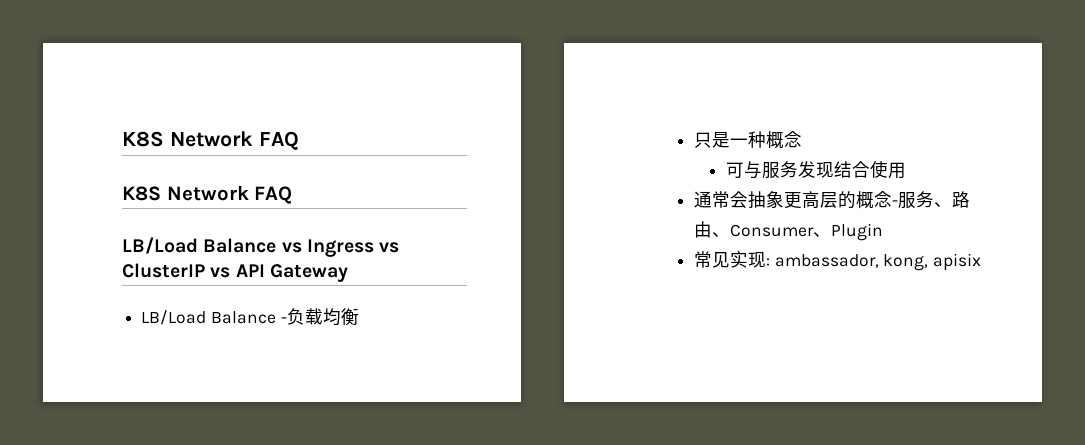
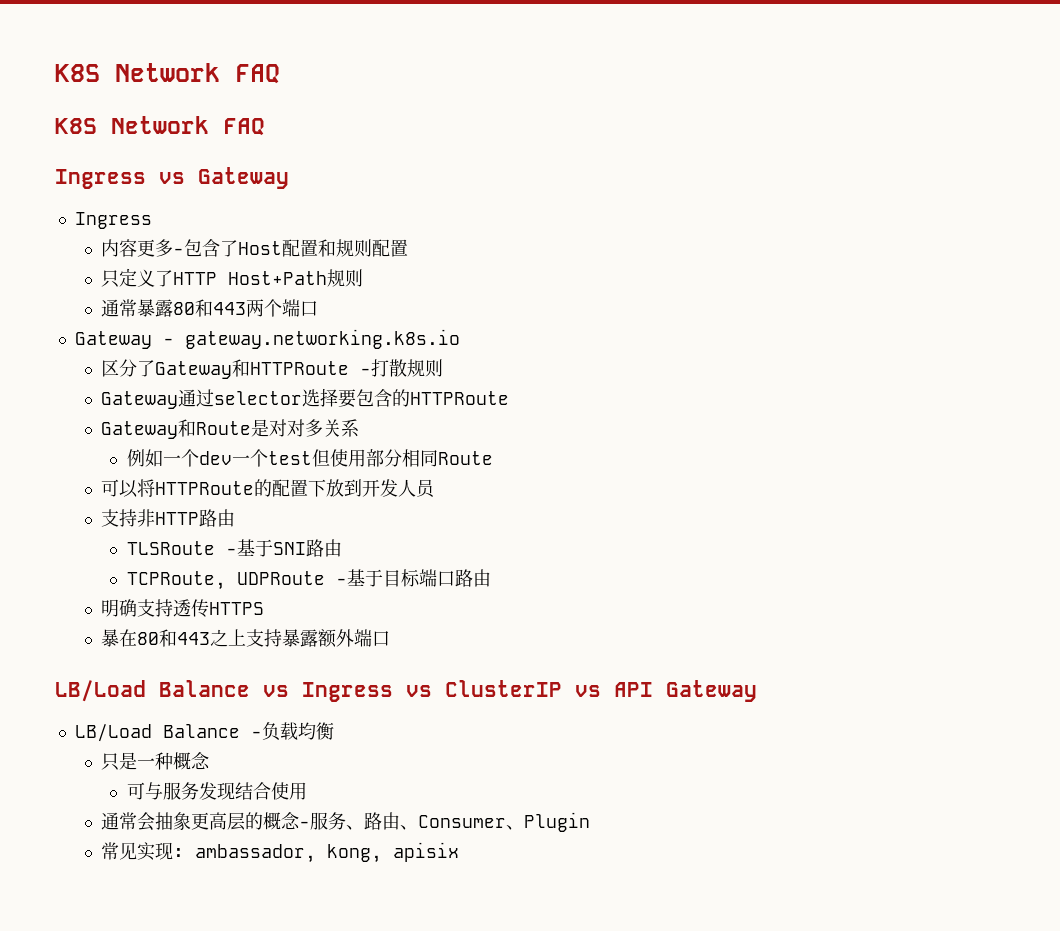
(293, 195) none -> [55,167,289,189] [74,212,152,229] [100,239,408,257] [100,268,363,288] [100,299,318,317] [74,329,460,349] [100,359,443,379] [100,388,509,409] [100,419,359,439] [126,449,493,467] [100,479,436,498] [100,509,235,527] [126,539,342,557] [126,569,491,590] [100,599,264,618] [100,629,390,648] // Ingress vs Gateway // Ingress // 内容更多-包含了Host配置和规则配置 // 只定义了HTTP Host+Path规则 // 通常暴露80和443两个端口 // Gateway - gateway.networking.k8s.io // 区分了Gateway和HTTPRoute -打散规则 // Gateway通过selector选择要包含的HTTPRoute // Gateway和Route是对对多关系 // 例如一个dev一个test但使用部分相同Route // 可以将HTTPRoute的配置下放到开发人员 // 支持非HTTP路由 // TLSRoute -基于SNI路由 // TCPRoute, UDPRoute -基于目标端口路由 // 明确支持透传HTTPS // 暴在80和443之上支持暴露额外端口

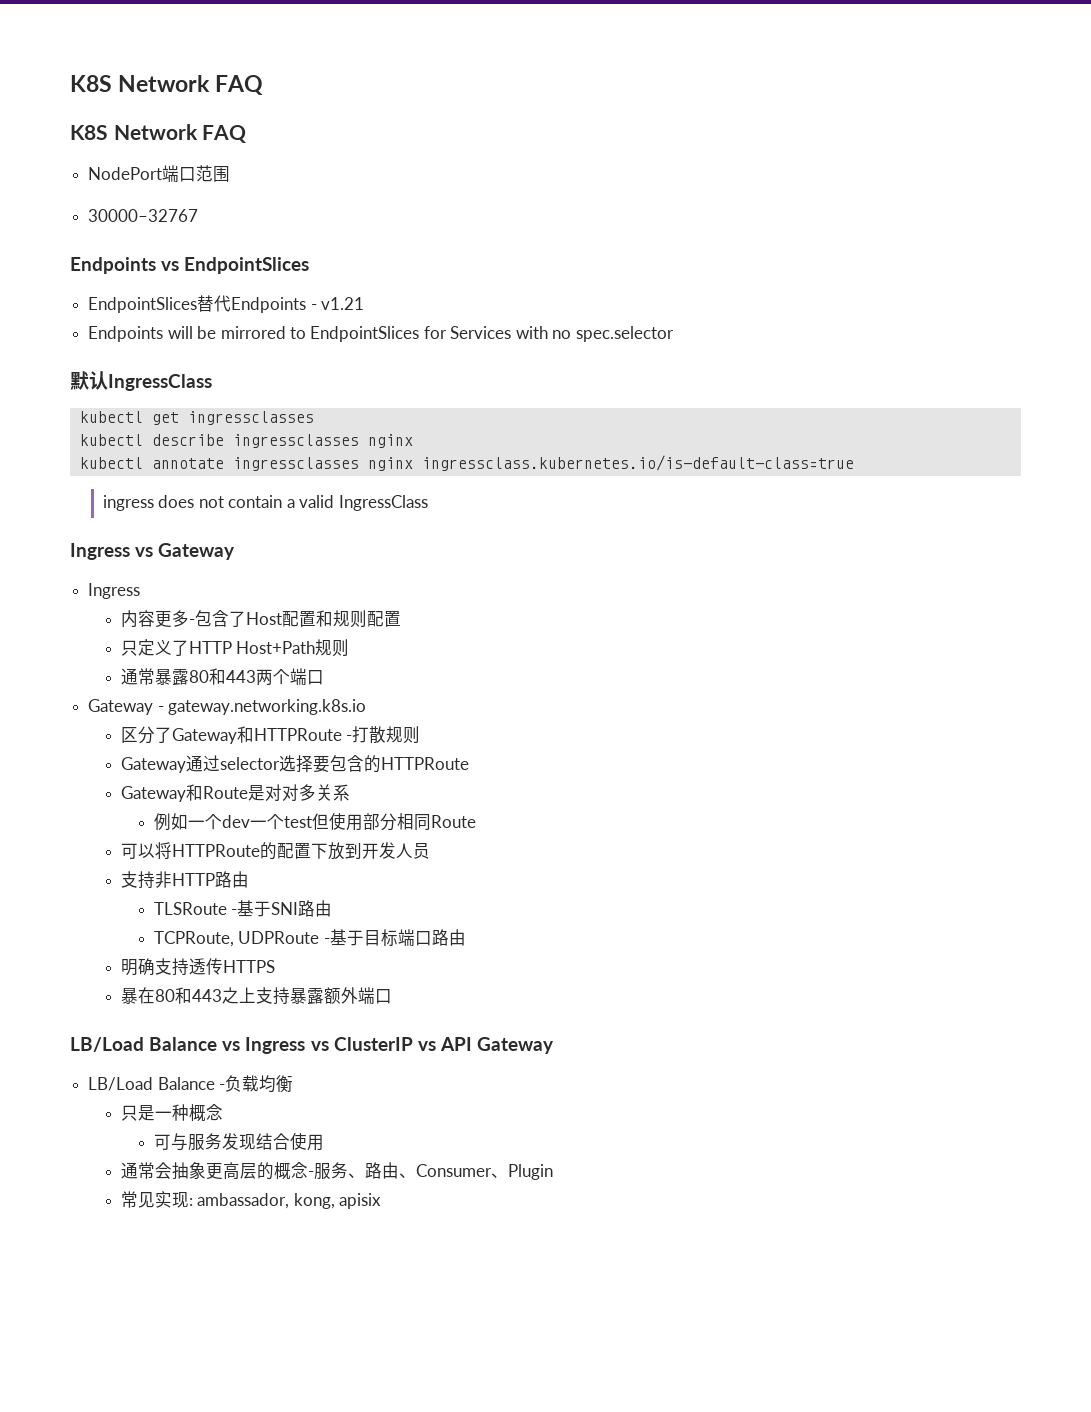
(265, 127) none -> [88,165,231,182] [88,209,199,222] [70,257,310,274] [88,295,365,313] [88,326,674,342] [70,371,212,391] [79,411,314,425] [79,434,413,448] [79,455,854,471] [102,495,428,511] // NodePort端口范围 // 30000–32767 // Endpoints vs EndpointSlices // EndpointSlices替代Endpoints - v1.21 // Endpoints will be mirrored to EndpointSlices for Services with no spec.selector // 默认IngressClass // kubectl get ingressclasses // kubectl describe ingressclasses nginx // kubectl annotate ingressclasses nginx ingressclass.kubernetes.io/is-default-class=true // ingress does not contain a valid IngressClass

